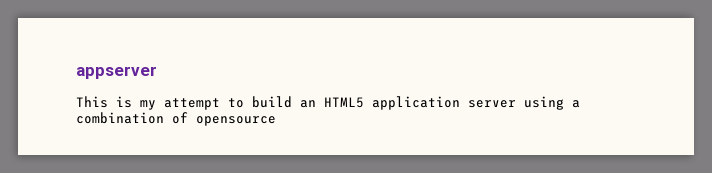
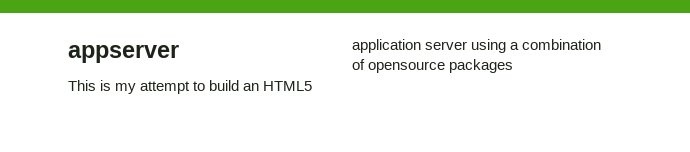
(276, 121) none -> [449,59,514,73] packages

